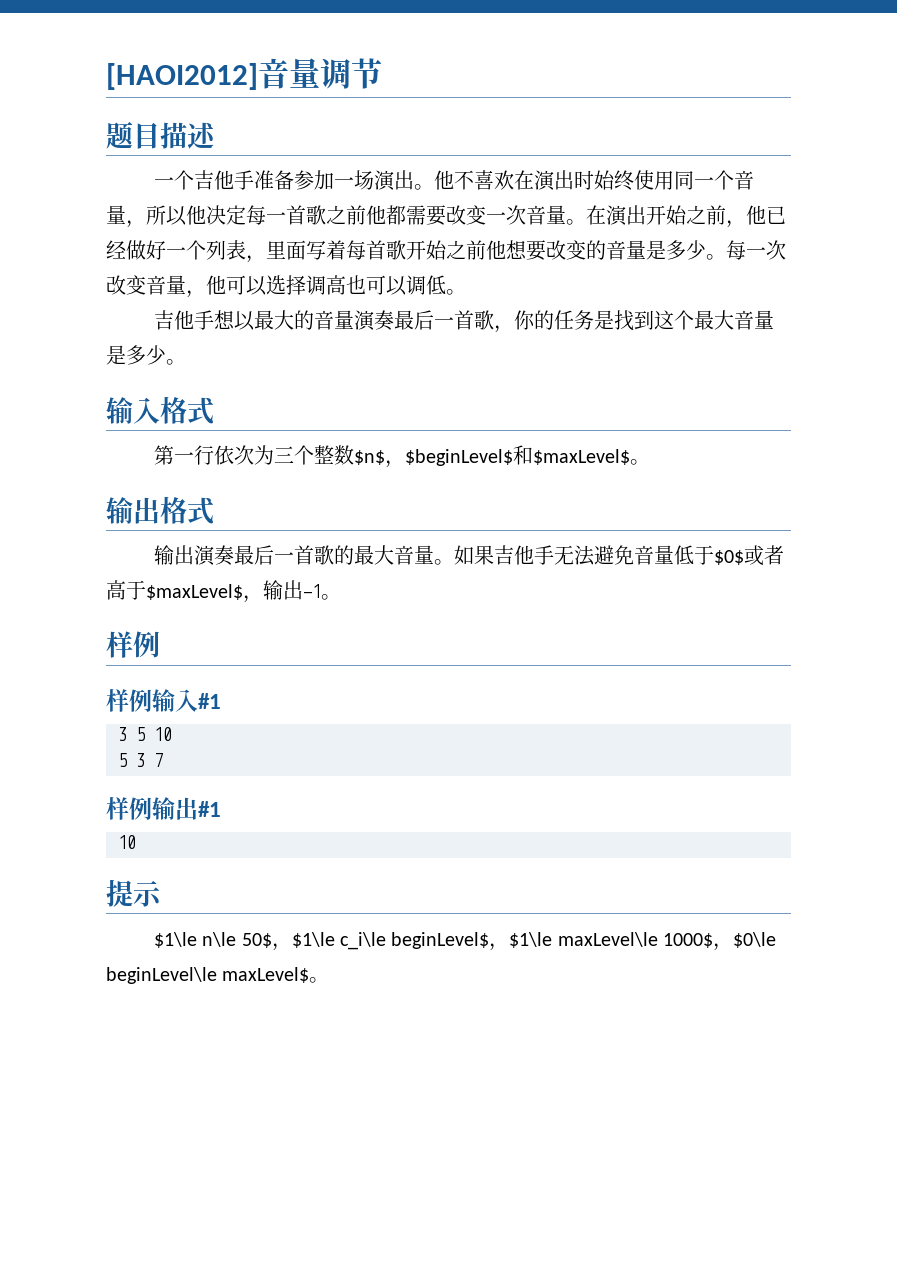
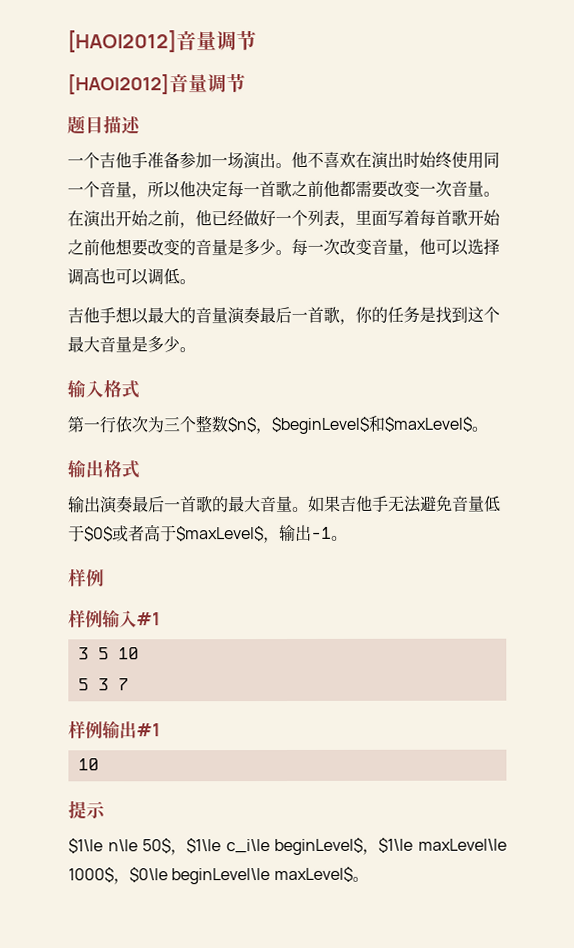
[106,58,382,90] [HAOI2012]音量调节 -> [67,30,257,53] [67,73,246,95] [HAOI2012]音量调节 // [HAOI2012]音量调节

